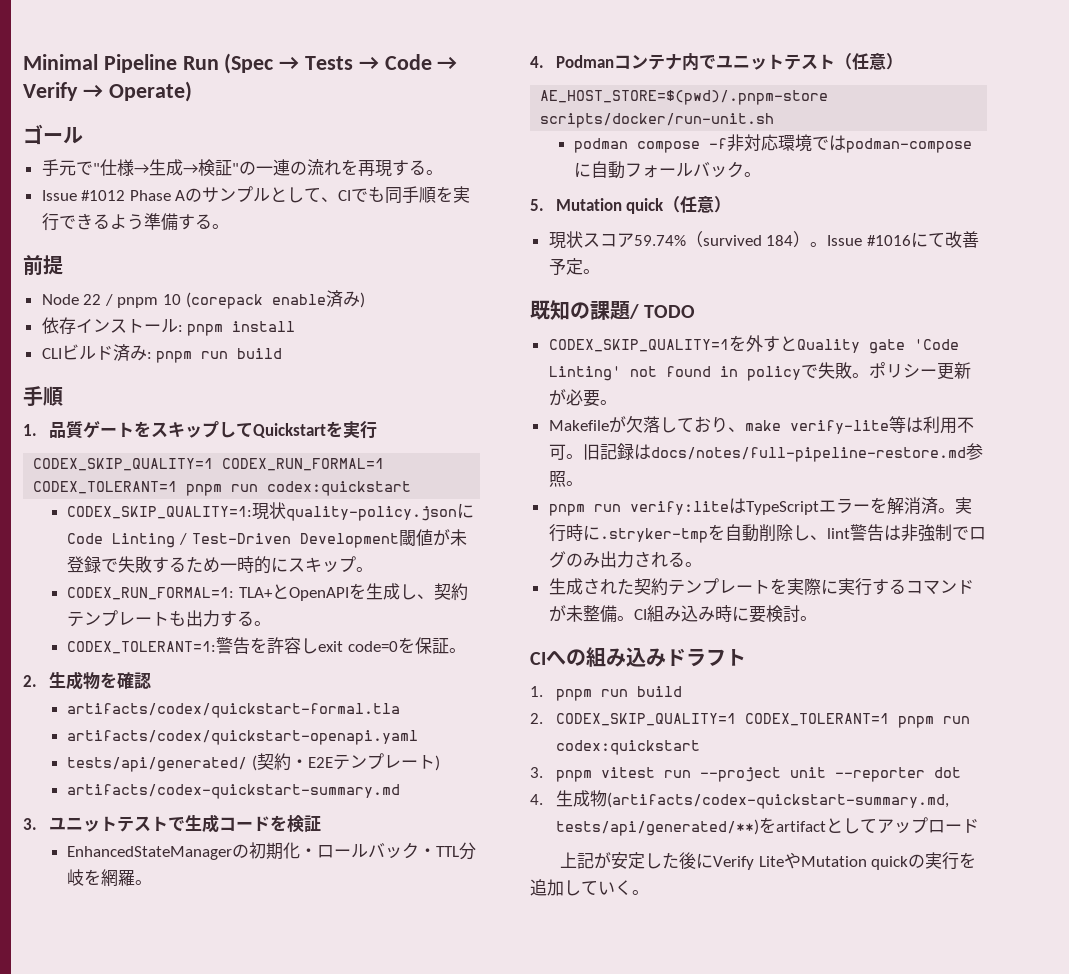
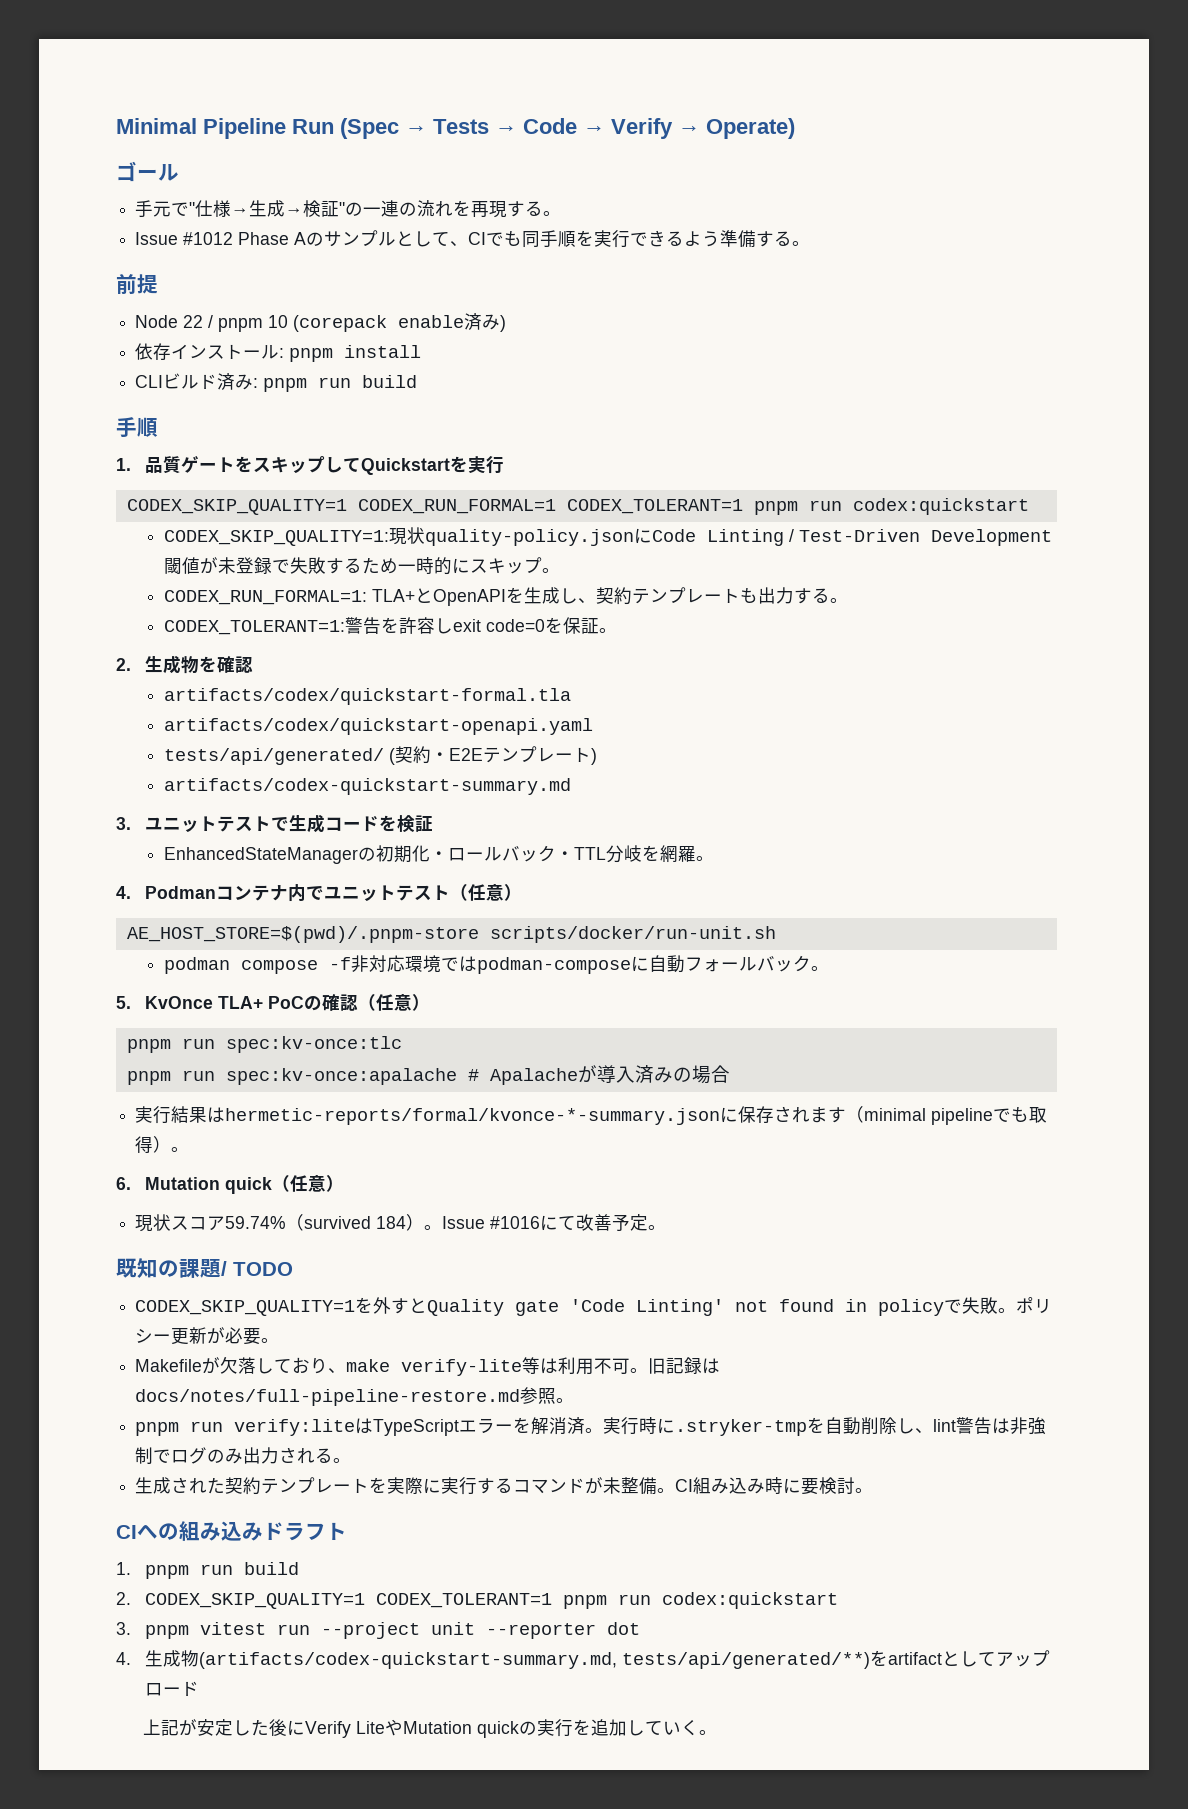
(544, 205) none -> [144,994,430,1011] [126,1036,402,1053] [126,1065,730,1085] [135,1106,1048,1125] [135,1136,190,1153] [116,1177,131,1190] KvOnce TLA+ PoCの確認（任意） // pnpm run spec:kv-once:tlc // pnpm run spec:kv-once:apalache # Apalacheが導入済みの場合 // 実行結果はhermetic-reports/formal/kvonce-*-summary.jsonに保存されます（minimal pipelineでも取得）。 // 6.

